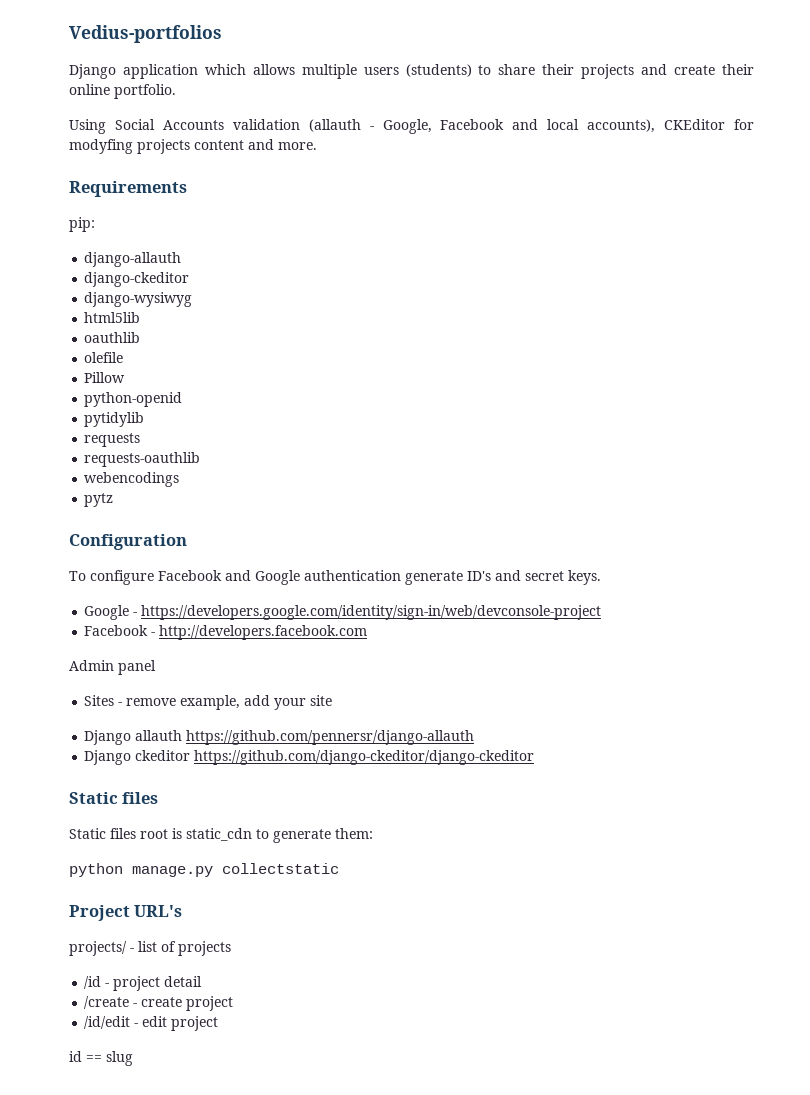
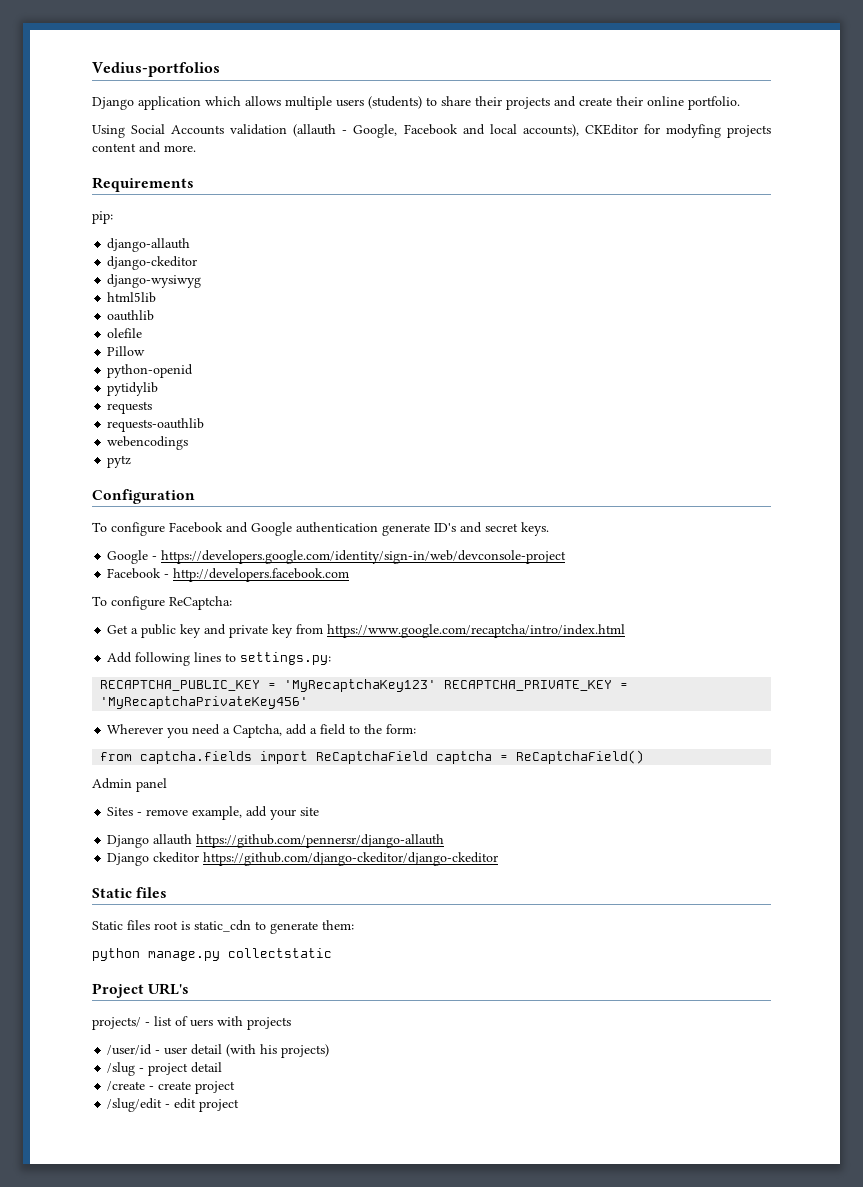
(368, 632) none -> [92,596,232,610] [107,624,626,638] [107,652,332,666] [100,679,629,692] [100,696,309,709] [107,724,417,738] [100,750,645,764] // To configure ReCaptcha: // Get a public key and private key from https://www.google.com/recaptcha/intro/index.html // Add following lines to settings.py: // RECAPTCHA_PUBLIC_KEY = 'MyRecaptchaKey123' RECAPTCHA_PRIVATE_KEY = 'MyRecaptchaPrivateKey456' // Wherever you need a Captcha, add a field to the form: // from captcha.fields import ReCaptchaField captcha = ReCaptchaField()
(176, 946) none -> [190,1016,243,1027] uers with
[84,976,102,989] /id -> [107,1044,330,1058] [107,1062,136,1076] /user/id - user detail (with his projects) // /slug
[84,1016,131,1029] /id/edit -> [107,1098,163,1112] /slug/edit
[69,1051,133,1066] // id == slug -> (240, 1105) none

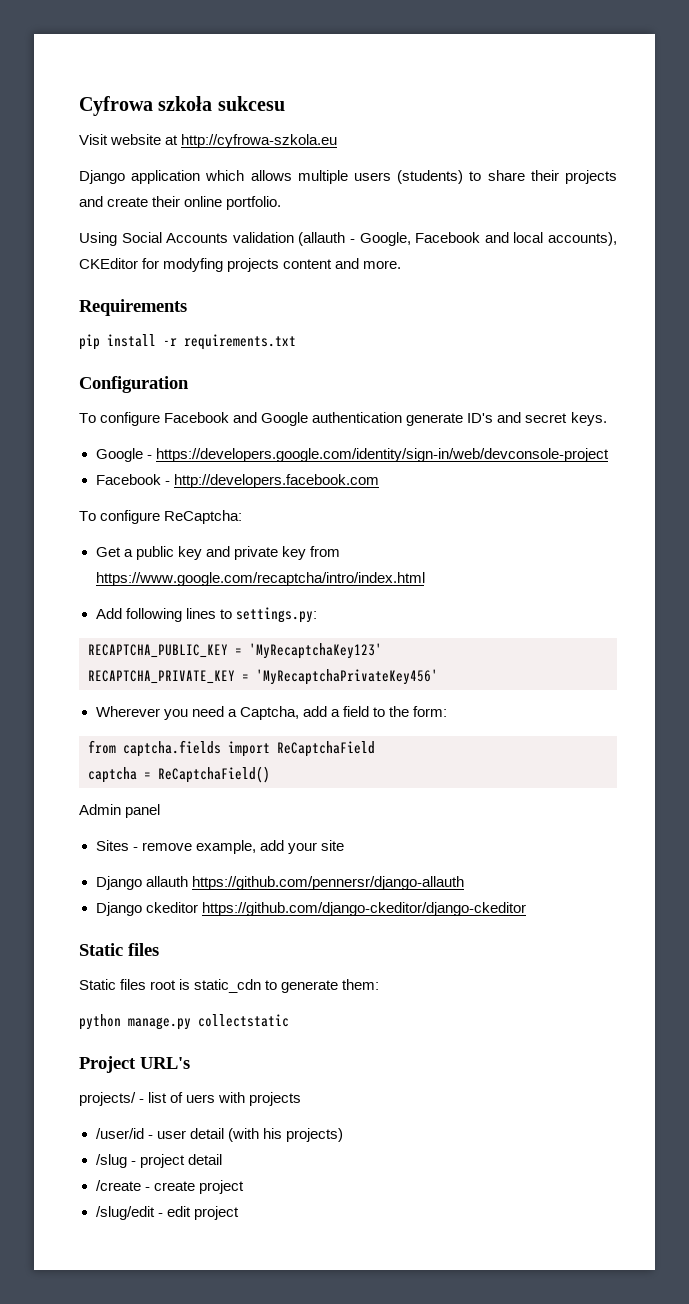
[92,62,220,77] Vedius-portfolios -> [79,96,285,116] [79,134,338,148] Cyfrowa szkoła sukcesu // Visit website at http://cyfrowa-szkola.eu
[92,211,113,224] [107,238,191,252] [107,256,198,270] [107,274,202,288] [107,292,157,303] [107,310,155,321] [107,328,143,338] [107,346,146,356] [107,364,194,378] [107,382,159,396] [107,401,153,414] [107,418,205,432] [107,436,189,450] [107,455,132,468] pip: // django-allauth // django-ckeditor // django-wysiwyg // html5lib // oauthlib // olefile // Pillow // python-openid // pytidylib // requests // requests-oauthlib // webencodings // pytz -> [79,334,296,350] pip install -r requirements.txt
(437, 685) none -> (382, 651) //
(429, 757) none -> (375, 749) //

